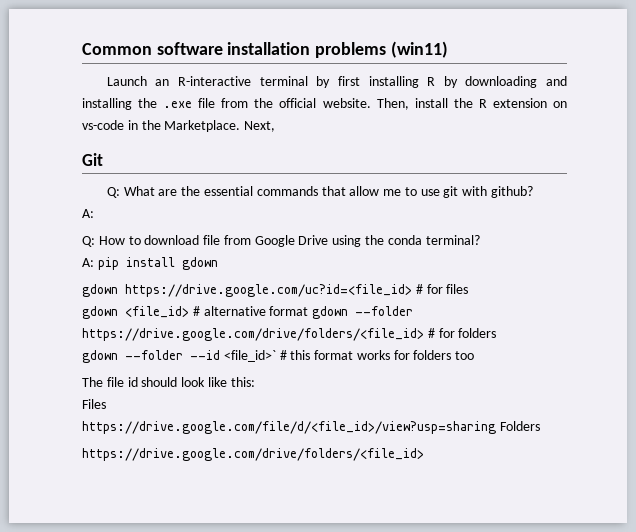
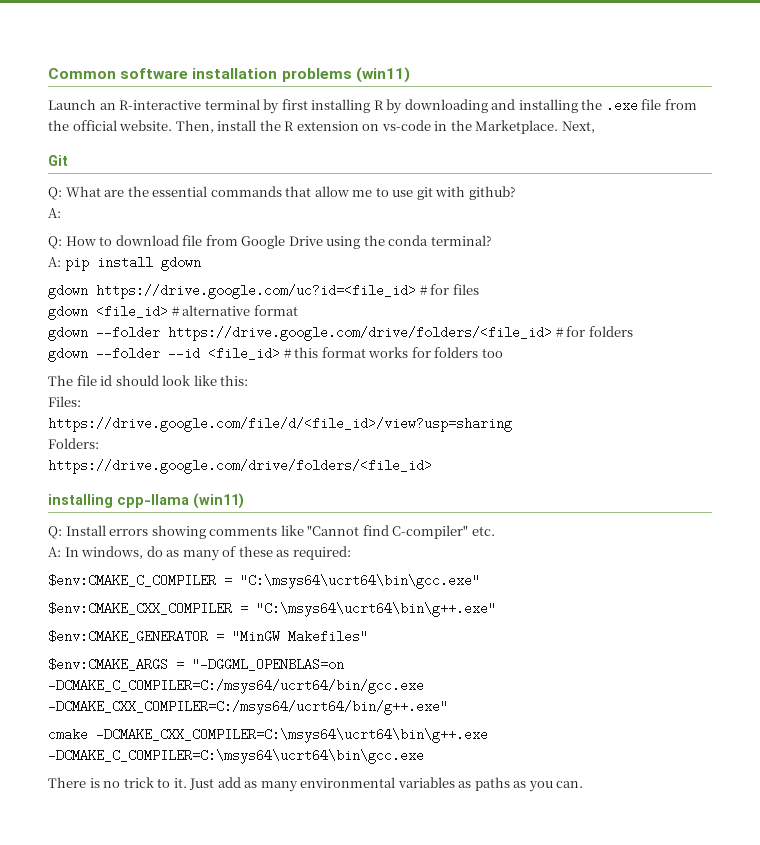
(309, 311) none -> (298, 310) //
[223,350,276,362] <file_id>` -> [208,347,280,360] <file_id>
[82,399,106,409] Files -> [48,396,81,407] Files:
[499,421,540,431] [82,448,424,461] Folders // https://drive.google.com/drive/folders/<file_id> -> [48,438,99,449] [48,459,432,474] [48,493,244,509] [48,525,495,539] [48,546,351,561] [48,574,480,589] [48,602,496,617] [48,630,368,643] [48,658,344,671] [48,679,424,694] [48,700,448,715] [48,728,488,743] [48,749,424,764] [48,777,584,792] // Folders: // https://drive.google.com/drive/folders/<file_id> // installing cpp-llama (win11) // Q: Install errors showing comments like "Cannot find C-compiler" etc. // A: In windows, do as many of these as required: // $env:CMAKE_C_COMPILER = "C:\msys64\ucrt64\bin\gcc.exe" // $env:CMAKE_CXX_COMPILER = "C:\msys64\ucrt64\bin\g++.exe" // $env:CMAKE_GENERATOR = "MinGW Makefiles" // $env:CMAKE_ARGS = "-DGGML_OPENBLAS=on -DCMAKE_C_COMPILER=C:/msys64/ucrt64/bin/gcc.exe -DCMAKE_CXX_COMPILER=C:/msys64/ucrt64/bin/g++.exe" // cmake -DCMAKE_CXX_COMPILER=C:\msys64\ucrt64\bin\g++.exe -DCMAKE_C_COMPILER=C:\msys64\ucrt64\bin\gcc.exe // There is no trick to it. Just add as many environmental variables as paths as you can.

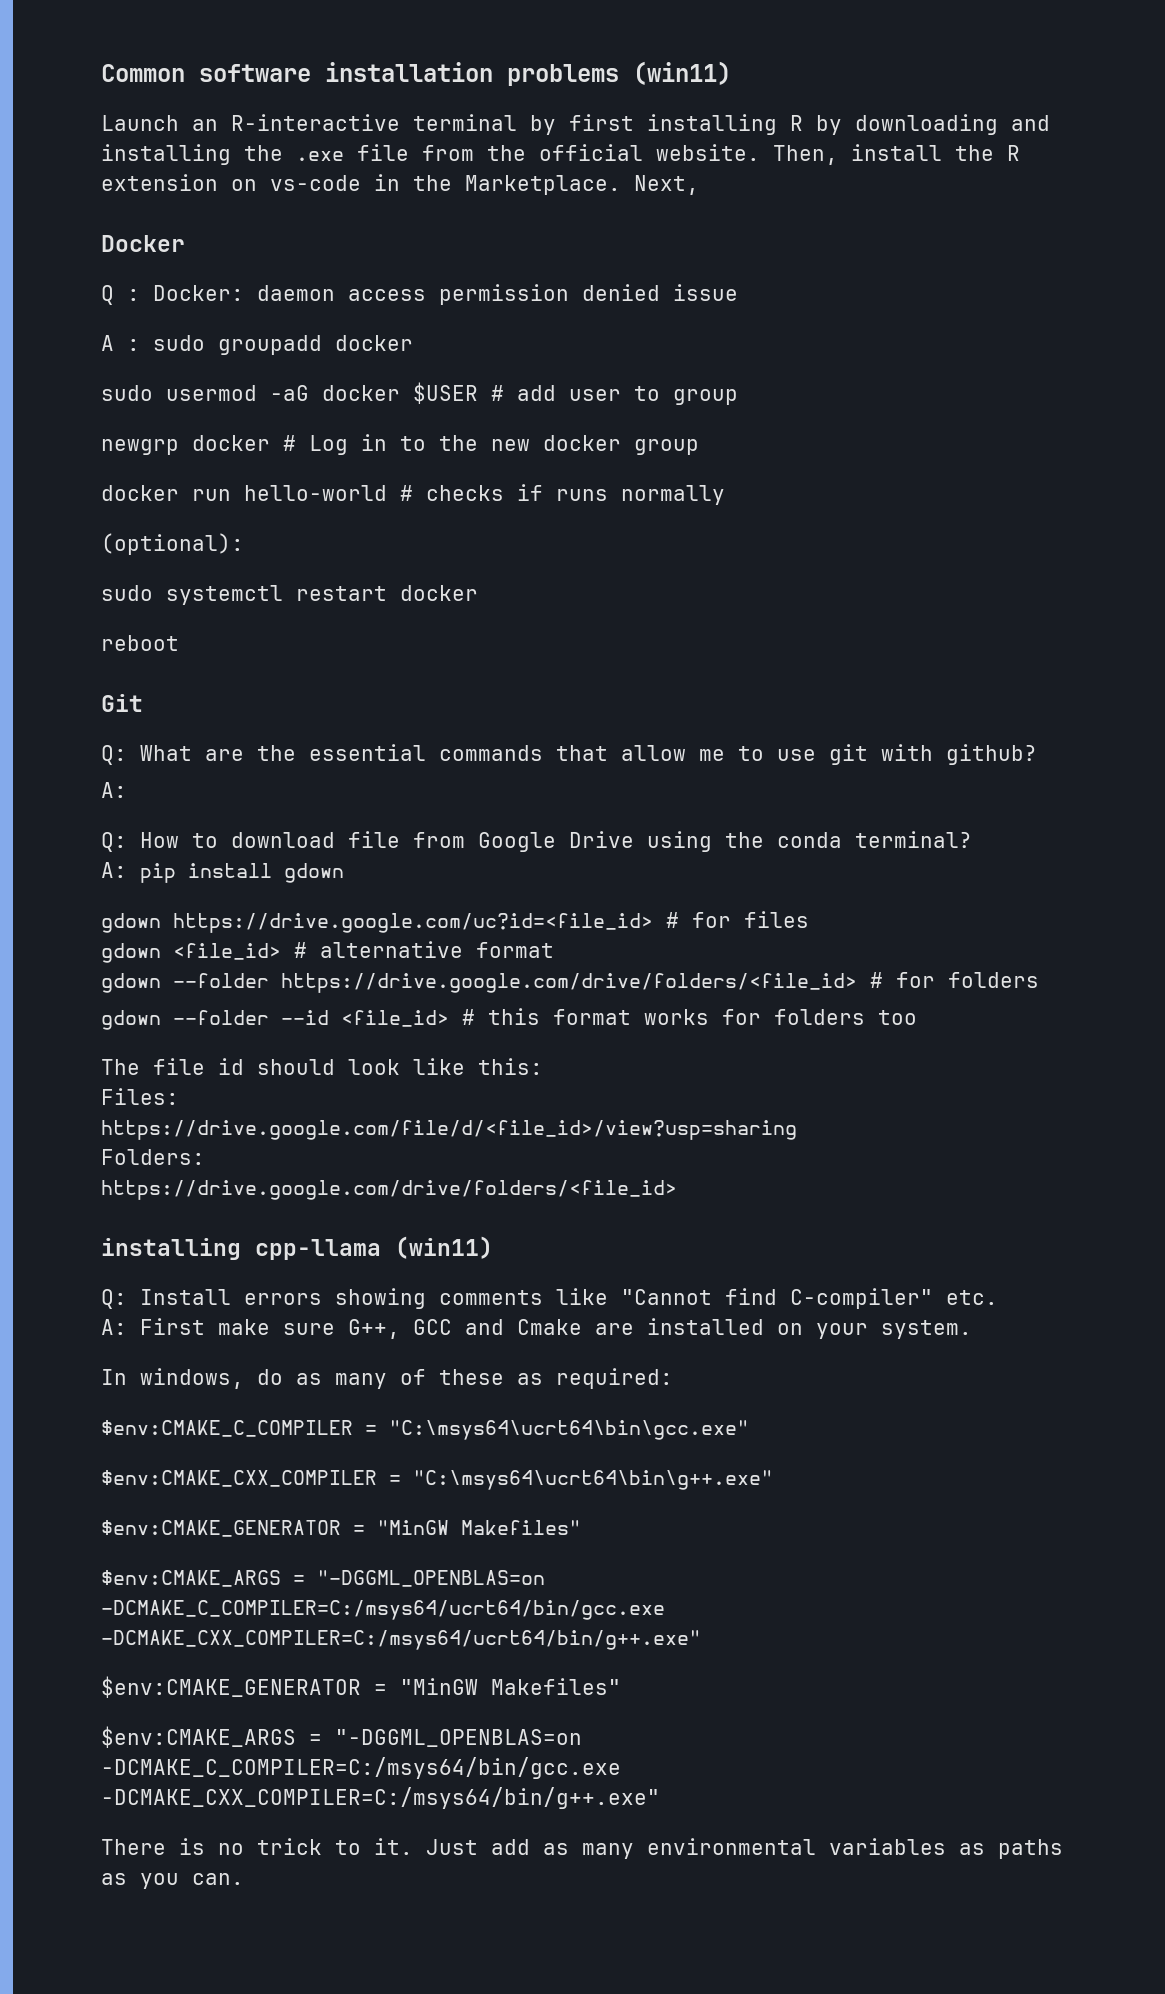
(595, 127) none -> [101,235,185,252] [101,284,738,305] [101,335,413,355] [101,382,738,405] [101,434,699,455] [101,484,725,505] [101,533,244,555] [101,585,478,605] [101,635,179,651] // Docker // Q : Docker: daemon access permission denied issue // A : sudo groupadd docker // sudo usermod -aG docker $USER # add user to group // newgrp docker # Log in to the new docker group // docker run hello-world # checks if runs normally // (optional): // sudo systemctl restart docker // reboot
(61, 552) none -> [140,1318,972,1339] First make sure G++, GCC and Cmake are installed on your system. //
[48,728,488,743] [48,749,424,764] cmake -DCMAKE_CXX_COMPILER=C:\msys64\ucrt64\bin\g++.exe -DCMAKE_C_COMPILER=C:\msys64\ucrt64\bin\gcc.exe -> [101,1676,621,1698] [101,1726,582,1748] [101,1757,621,1779] [101,1787,660,1809] $env:CMAKE_GENERATOR = "MinGW Makefiles" // $env:CMAKE_ARGS = "-DGGML_OPENBLAS=on -DCMAKE_C_COMPILER=C:/msys64/bin/gcc.exe -DCMAKE_CXX_COMPILER=C:/msys64/bin/g++.exe"

